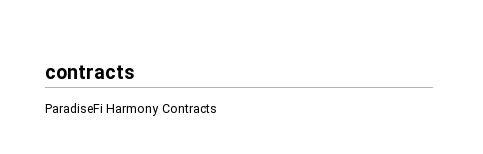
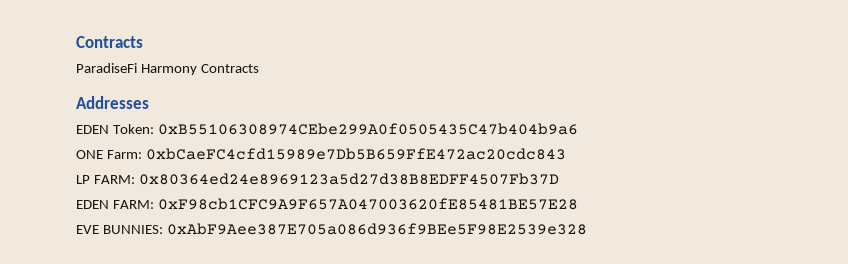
[45,65,135,79] contracts -> [76,36,143,48] Contracts
(217, 108) none -> [76,96,149,109] [76,123,578,135] [76,148,566,160] [76,173,559,185] [76,198,578,210] [76,223,587,235] // Addresses // EDEN Token: 0xB55106308974CEbe299A0f0505435C47b404b9a6 // ONE Farm: 0xbCaeFC4cfd15989e7Db5B659FfE472ac20cdc843 // LP FARM: 0x80364ed24e8969123a5d27d38B8EDFF4507Fb37D // EDEN FARM: 0xF98cb1CFC9A9F657A047003620fE85481BE57E28 // EVE BUNNIES: 0xAbF9Aee387E705a086d936f9BEe5F98E2539e328

